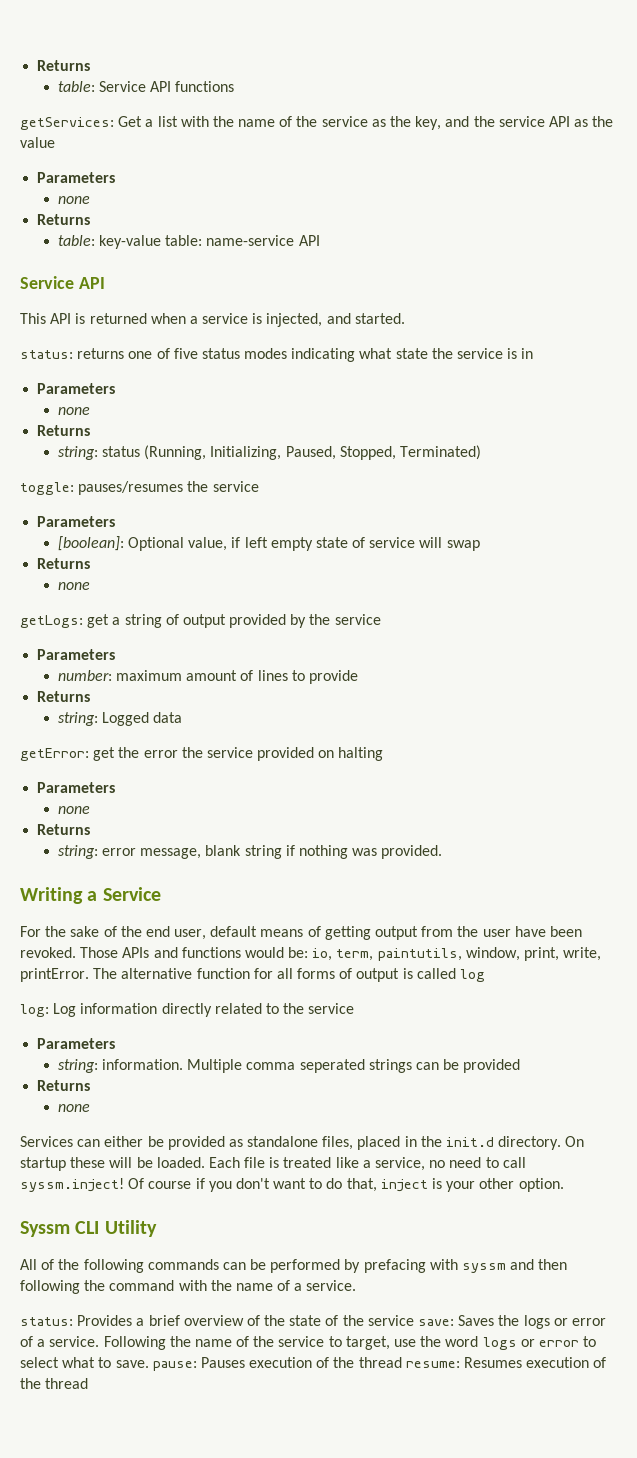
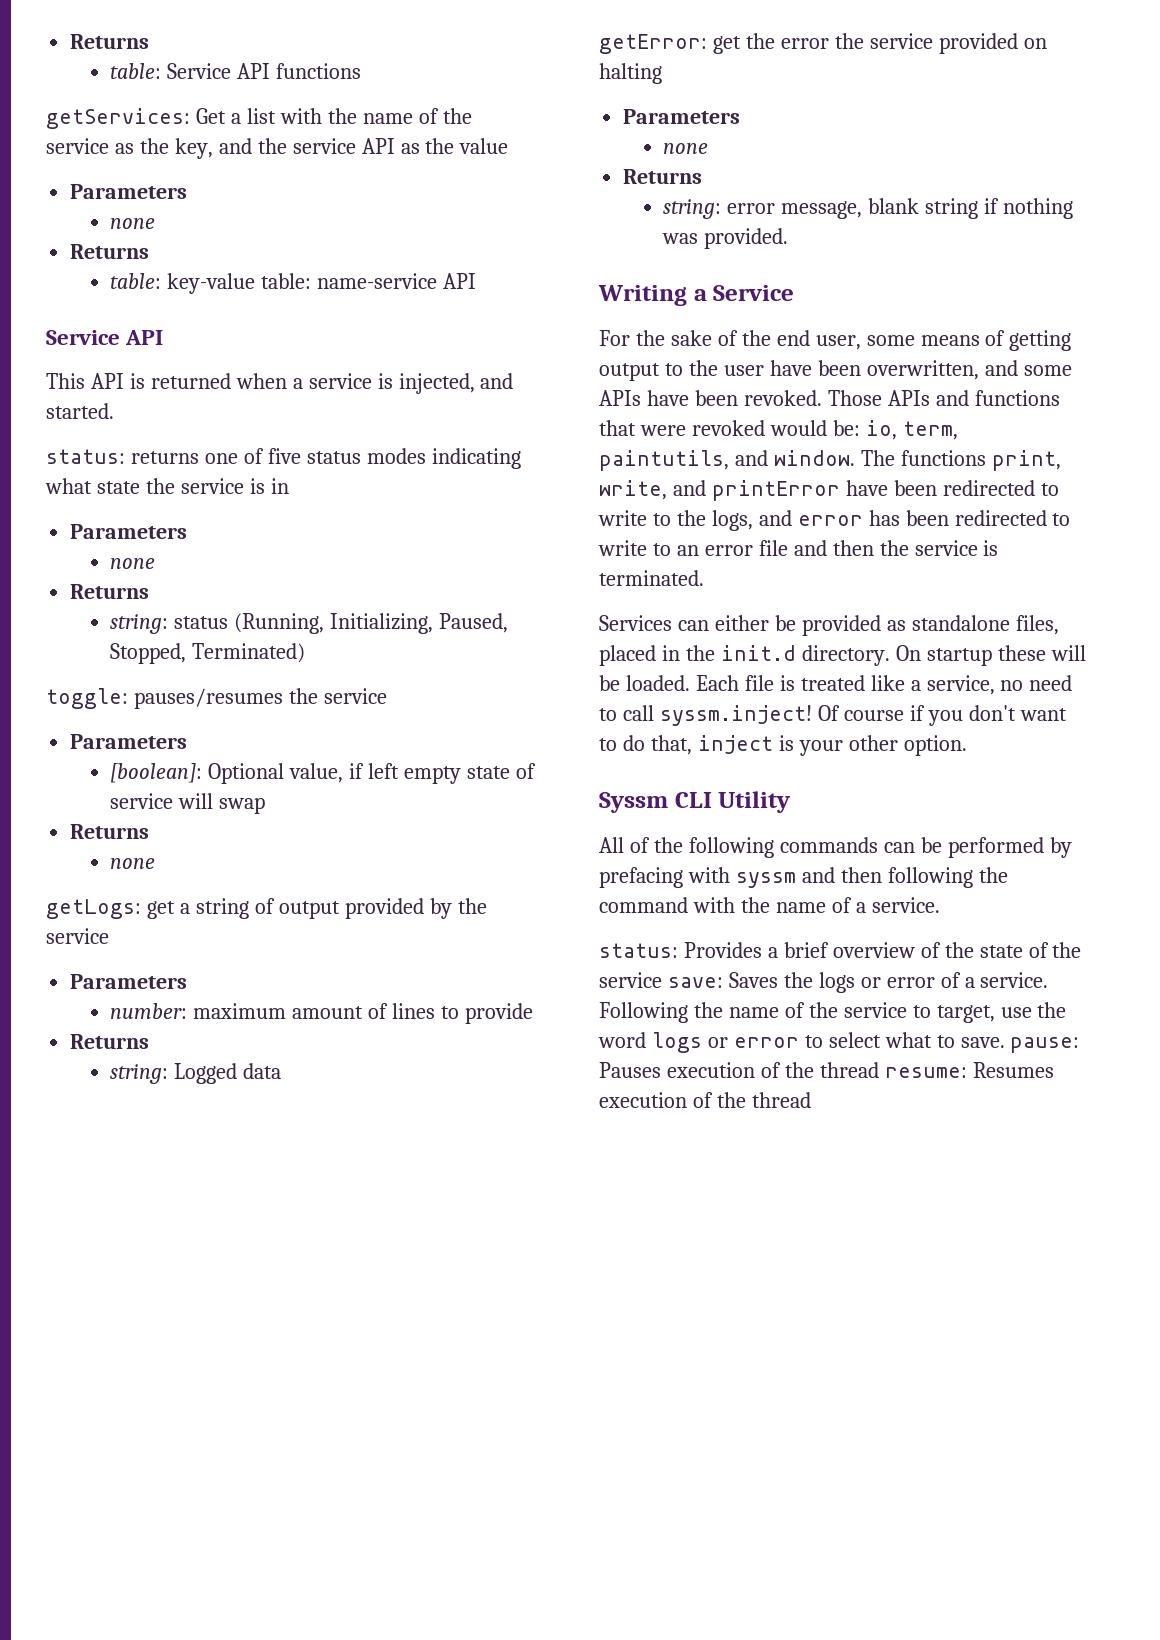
[210,926,258,937] default -> [866,335,915,346] some
[421,926,454,937] from -> [664,363,683,376] to
(582, 931) none -> [866,360,1072,380] [599,390,738,406] overwritten, and some APIs have been
(241, 952) none -> [599,420,765,436] that were revoked
[465,947,602,961] [20,968,486,982] [20,1003,355,1017] [37,1038,116,1049] [57,1059,521,1073] [37,1080,91,1091] [57,1104,90,1112] window, print, write, printError. The alternative function for all forms of output is called log // log: Log information directly related to the service // Parameters // string: information. Multiple comma seperated strings can be provided // Returns // none -> [734,450,1061,471] [599,480,1059,501] [598,510,1071,531] [598,540,999,556] [599,570,704,586] and window. The functions print, write, and printError have been redirected to write to the logs, and error has been redirected to write to an error file and then the service is terminated.

